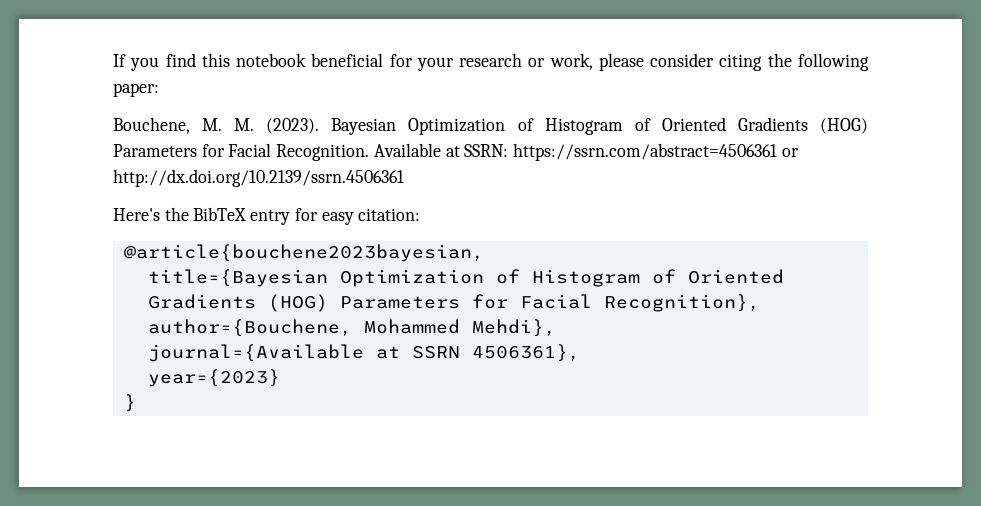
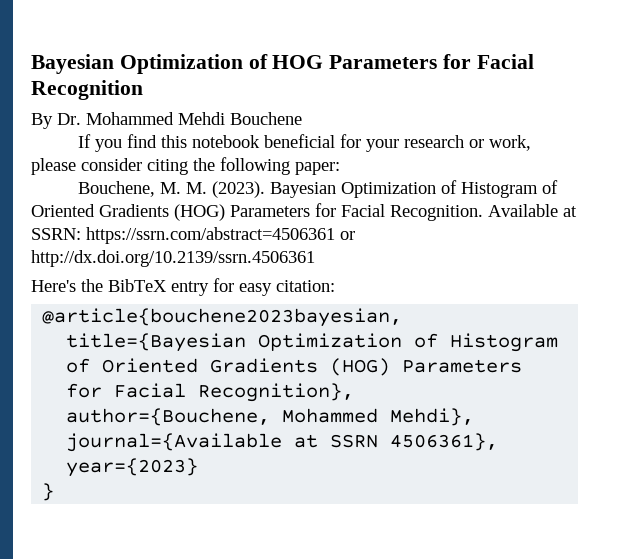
(113, 60) none -> [31,54,534,74] [31,80,143,100] [31,112,302,129] Bayesian Optimization of HOG Parameters for Facial Recognition // By Dr. Mohammed Mehdi Bouchene //

